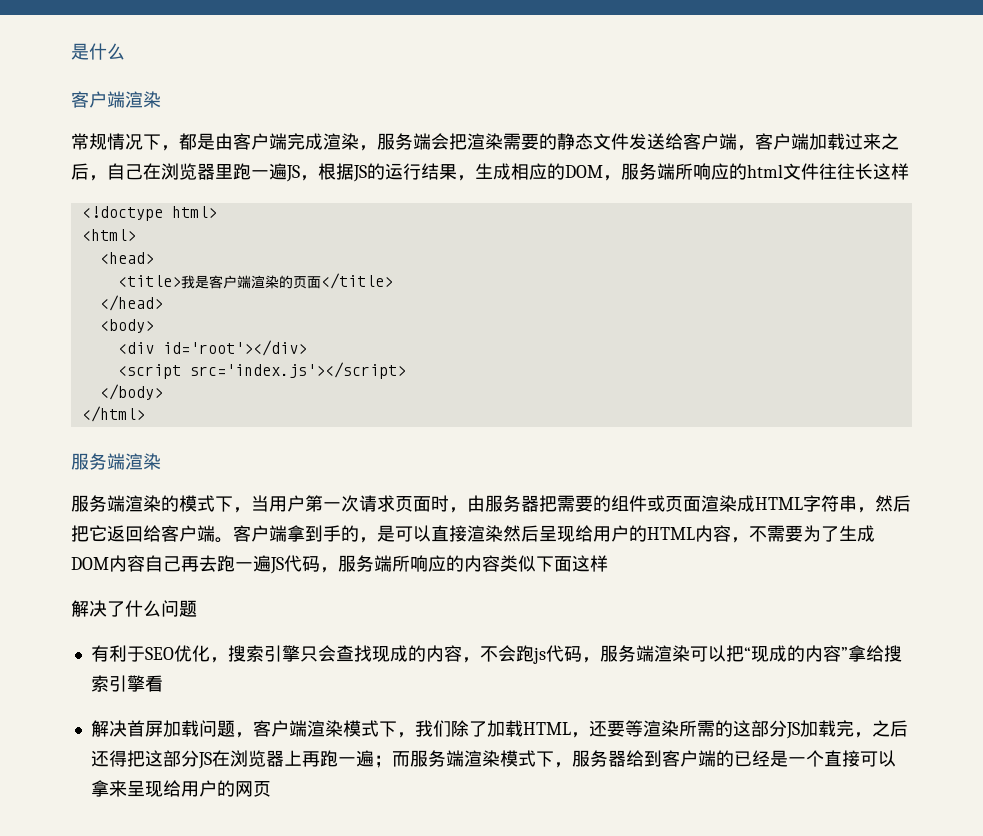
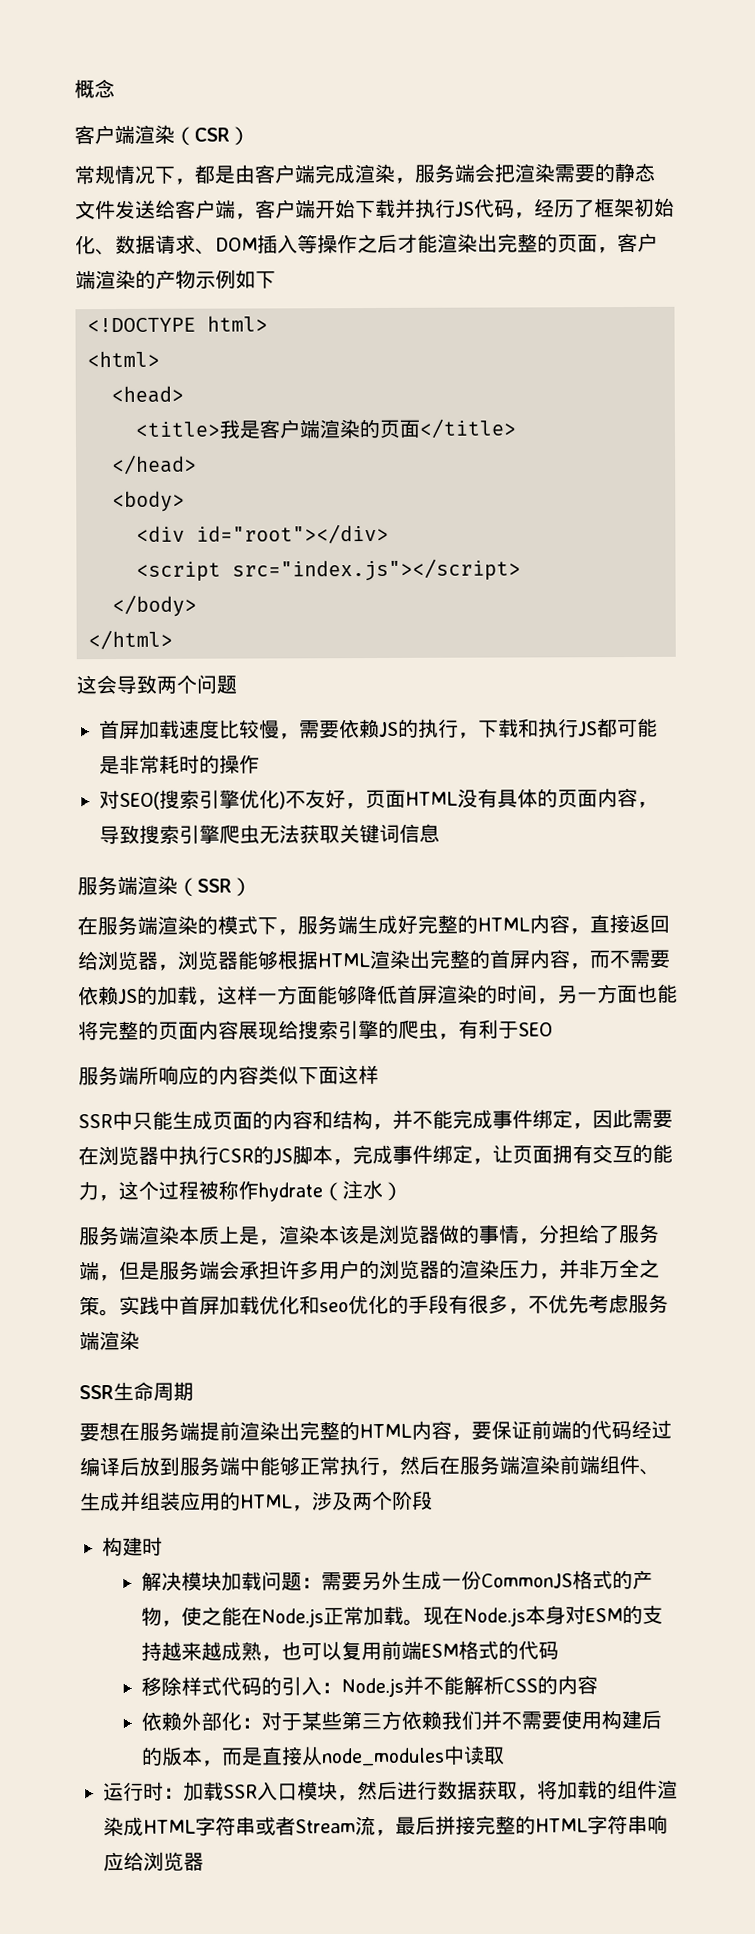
[71,43,125,60] [71,91,161,108] 是什么 // 客户端渲染 -> [74,79,115,99] [74,124,250,146] 概念 // 客户端渲染（CSR）
[809,133,899,150] [71,163,909,182] [81,206,163,221] 加载过来之后，自己在浏览器里跑一遍JS，根据JS的运行结果，生成相应的DOM，服务端所响应的html文件往往长这样 // <!doctype -> [315,197,675,219] [75,232,658,256] [75,269,276,290] [87,317,196,333] 开始下载并执行JS代码，经历了框架初始化、数据请求、DOM插入等操作之后才能渲染出完整的页面，客户端渲染的产物示例如下 // <!DOCTYPE
[162,340,307,356] id='root'></div> -> [196,523,389,545] id="root"></div>
[189,362,406,379] src='index.js'></script> -> [232,558,521,582] src="index.js"></script>
[71,453,161,470] // 服务端渲染 // -> [76,674,237,695] [99,717,658,740] [99,754,260,775] [99,788,658,810] [99,823,440,845] [77,875,252,897] [77,916,98,936] // 这会导致两个问题 // 首屏加载速度比较慢，需要依赖JS的执行，下载和执行JS都可能是非常耗时的操作 // 对SEO(搜索引擎优化)不友好，页面HTML没有具体的页面内容，导致搜索引擎爬虫无法获取关键词信息 // 服务端渲染（SSR） // 在
[251,495,911,513] [71,525,875,543] [71,555,338,574] 当用户第一次请求页面时，由服务器把需要的组件或页面渲染成HTML字符串，然后把它返回给客户端。客户端拿到手的，是可以直接渲染然后呈现给用户的HTML内容，不需要为了生成DOM内容自己再去跑一遍JS代码， -> [297,913,670,935] [77,949,671,971] [78,983,678,1006] [78,1019,553,1041] 服务端生成好完整的HTML内容，直接返回给浏览器，浏览器能够根据HTML渲染出完整的首屏内容，而不需要依赖JS的加载，这样一方面能够降低首屏渲染的时间，另一方面也能将完整的页面内容展现给搜索引擎的爬虫，有利于SEO //
[71,600,197,617] [90,645,902,664] [90,675,163,692] [90,720,908,739] [90,750,896,769] [90,780,271,797] 解决了什么问题 // 有利于SEO优化，搜索引擎只会查找现成的内容，不会跑js代码，服务端渲染可以把“现成的内容”拿给搜索引擎看 // 解决首屏加载问题，客户端渲染模式下，我们除了加载HTML，还要等渲染所需的这部分JS加载完，之后还得把这部分JS在浏览器上再跑一遍；而服务端渲染模式下，服务器给到客户端的已经是一个直接可以拿来呈现给用户的网页 -> [78,1109,673,1131] [78,1143,673,1166] [78,1179,403,1202] [78,1223,660,1246] [79,1258,660,1282] [79,1293,669,1317] [79,1330,140,1351] [79,1381,194,1402] [79,1419,672,1442] [79,1454,660,1477] [80,1490,433,1512] [102,1536,163,1557] [140,1569,653,1592] [140,1604,663,1628] [140,1640,559,1662] [140,1675,598,1698] [140,1709,662,1731] [140,1745,505,1767] [103,1779,678,1802] [103,1814,668,1837] [103,1851,204,1872] SSR中只能生成页面的内容和结构，并不能完成事件绑定，因此需要在浏览器中执行CSR的JS脚本，完成事件绑定，让页面拥有交互的能力，这个过程被称作hydrate（注水） // 服务端渲染本质上是，渲染本该是浏览器做的事情，分担给了服务端，但是服务端会承担许多用户的浏览器的渲染压力，并非万全之策。实践中首屏加载优化和seo优化的手段有很多，不优先考虑服务端渲染 // SSR生命周期 // 要想在服务端提前渲染出完整的HTML内容，要保证前端的代码经过编译后放到服务端中能够正常执行，然后在服务端渲染前端组件、生成并组装应用的HTML，涉及两个阶段 // 构建时 // 解决模块加载问题：需要另外生成一份CommonJS格式的产物，使之能在Node.js正常加载。现在Node.js本身对ESM的支持越来越成熟，也可以复用前端ESM格式的代码 // 移除样式代码的引入：Node.js并不能解析CSS的内容 // 依赖外部化：对于某些第三方依赖我们并不需要使用构建后的版本，而是直接从node_modules中读取 // 运行时：加载SSR入口模块，然后进行数据获取，将加载的组件渲染成HTML字符串或者Stream流，最后拼接完整的HTML字符串响应给浏览器

